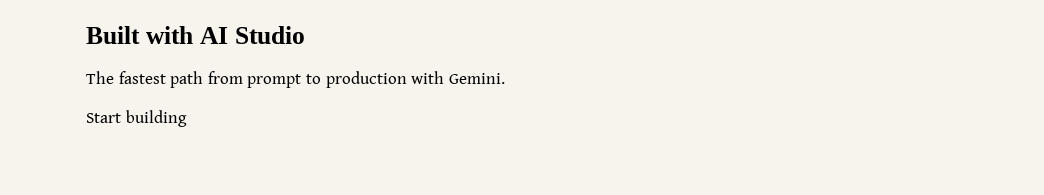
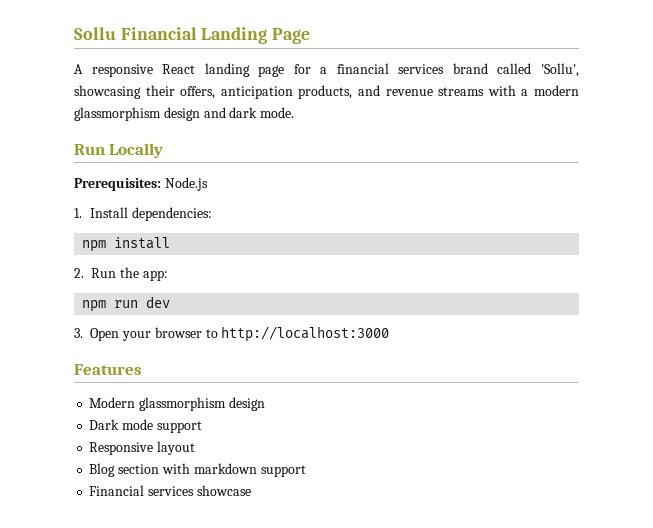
[86,26,305,44] [86,71,505,88] [86,110,187,127] Built with AI Studio // The fastest path from prompt to production with Gemini. // Start building -> [74,27,311,44] [74,63,579,77] [74,85,580,99] [74,107,295,121] [74,143,164,158] [74,177,208,191] [74,207,213,221] [82,237,171,252] [74,267,168,281] [82,296,171,312] [74,326,390,342] [74,364,142,375] [89,397,265,411] [89,419,202,433] [89,441,196,455] [89,463,306,477] [89,485,251,496] Sollu Financial Landing Page // A responsive React landing page for a financial services brand called 'Sollu', showcasing their offers, anticipation products, and revenue streams with a modern glassmorphism design and dark mode. // Run Locally // Prerequisites: Node.js // 1. Install dependencies: // npm install // 2. Run the app: // npm run dev // 3. Open your browser to http://localhost:3000 // Features // Modern glassmorphism design // Dark mode support // Responsive layout // Blog section with markdown support // Financial services showcase

